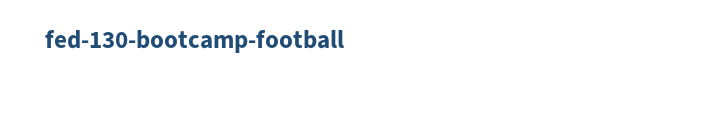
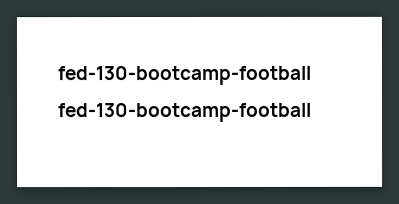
[45,30,344,53] fed-130-bootcamp-football -> [57,65,311,86] [58,102,312,123] fed-130-bootcamp-football // fed-130-bootcamp-football

